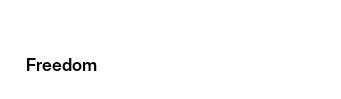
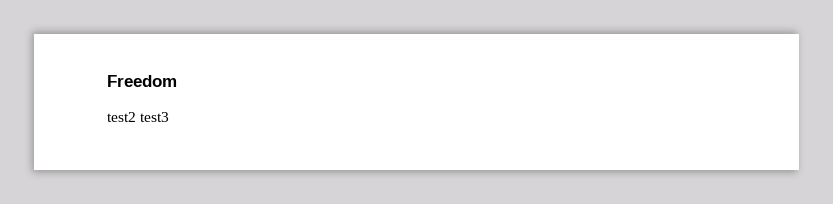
(97, 64) none -> [107,112,170,122] // test2 test3

